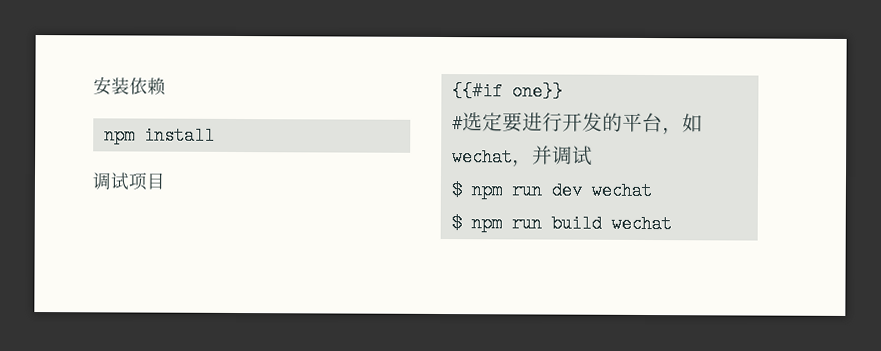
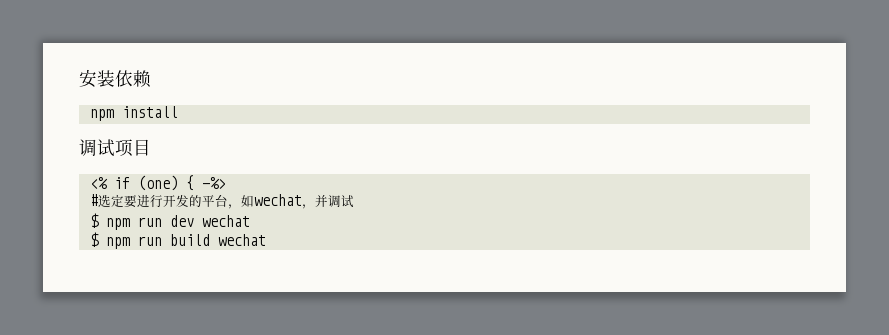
[451,82,563,101] {{#if one}} -> [89,175,226,191] <% if (one) { -%>

